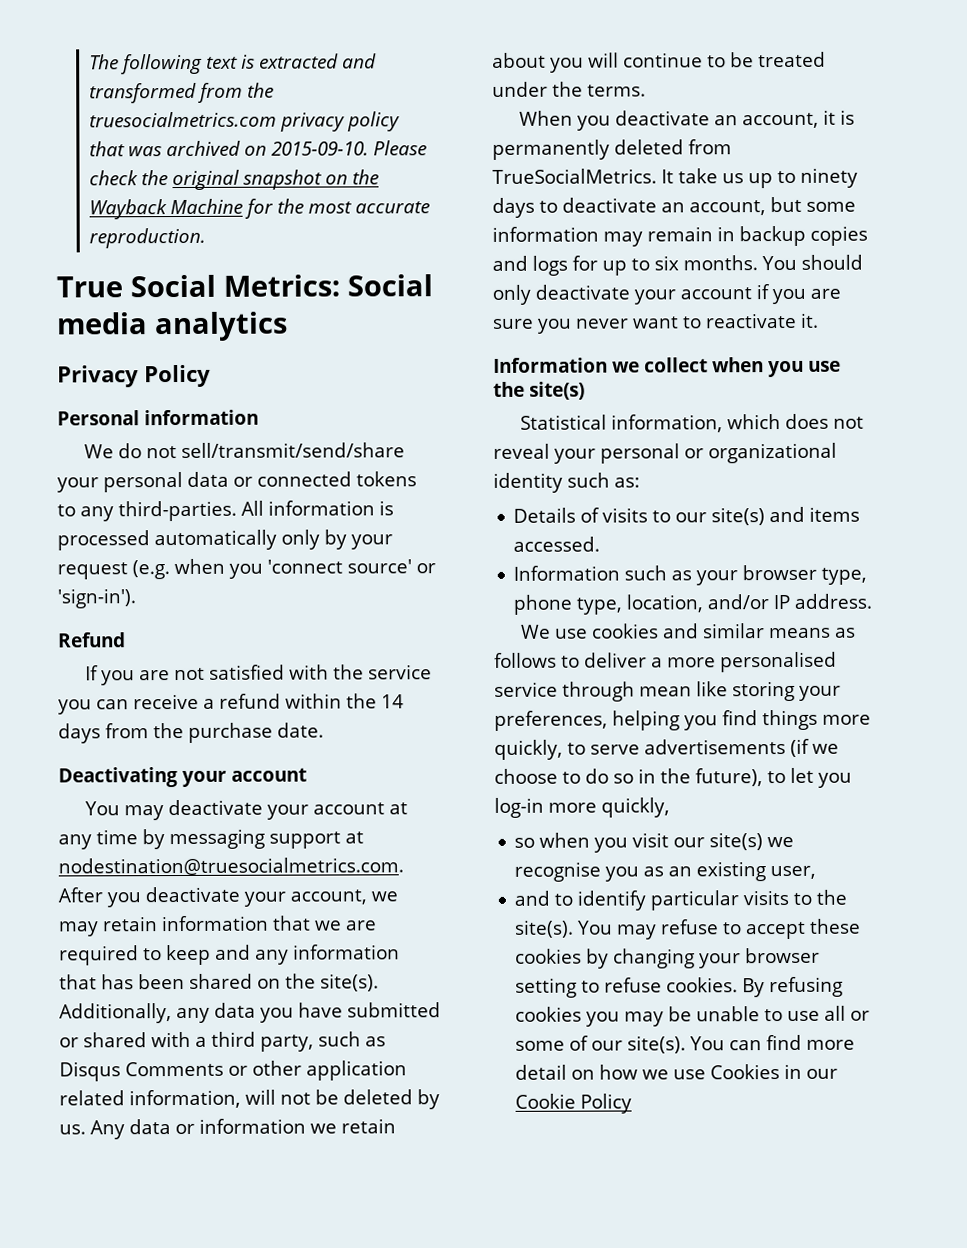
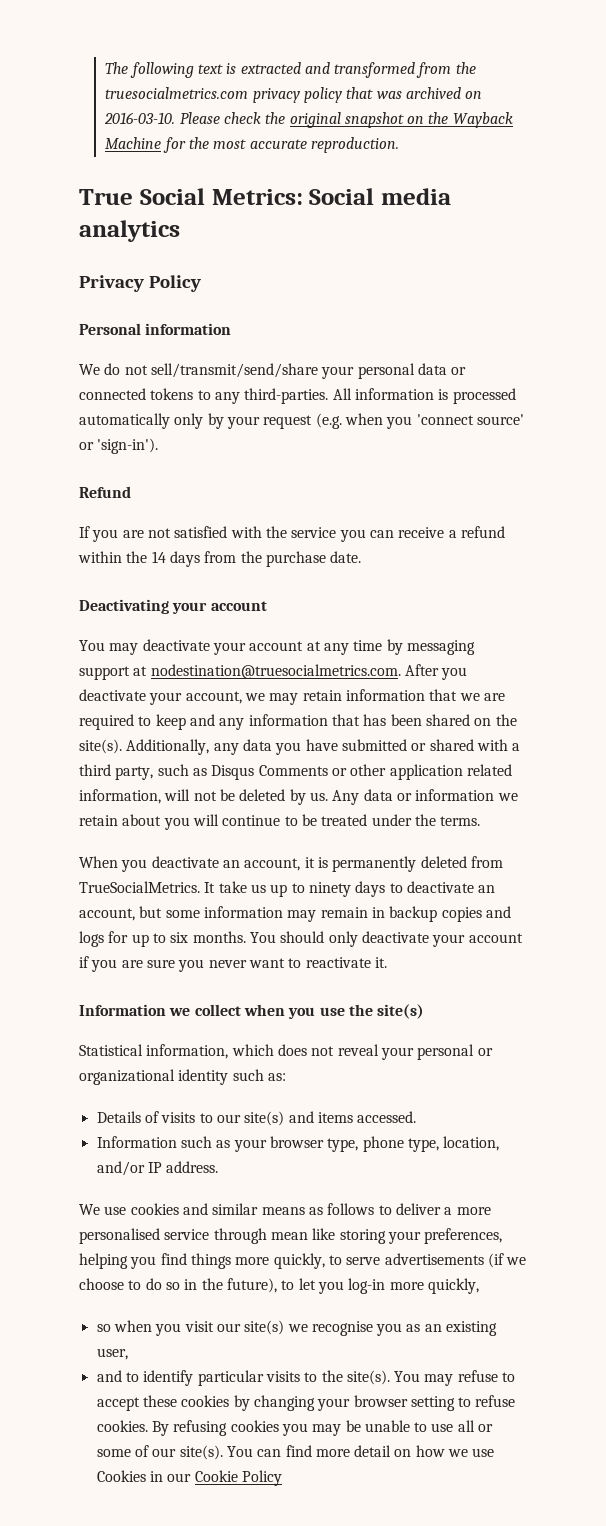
[271,141,370,156] 2015-09-10. -> [104,112,176,124] 2016-03-10.

